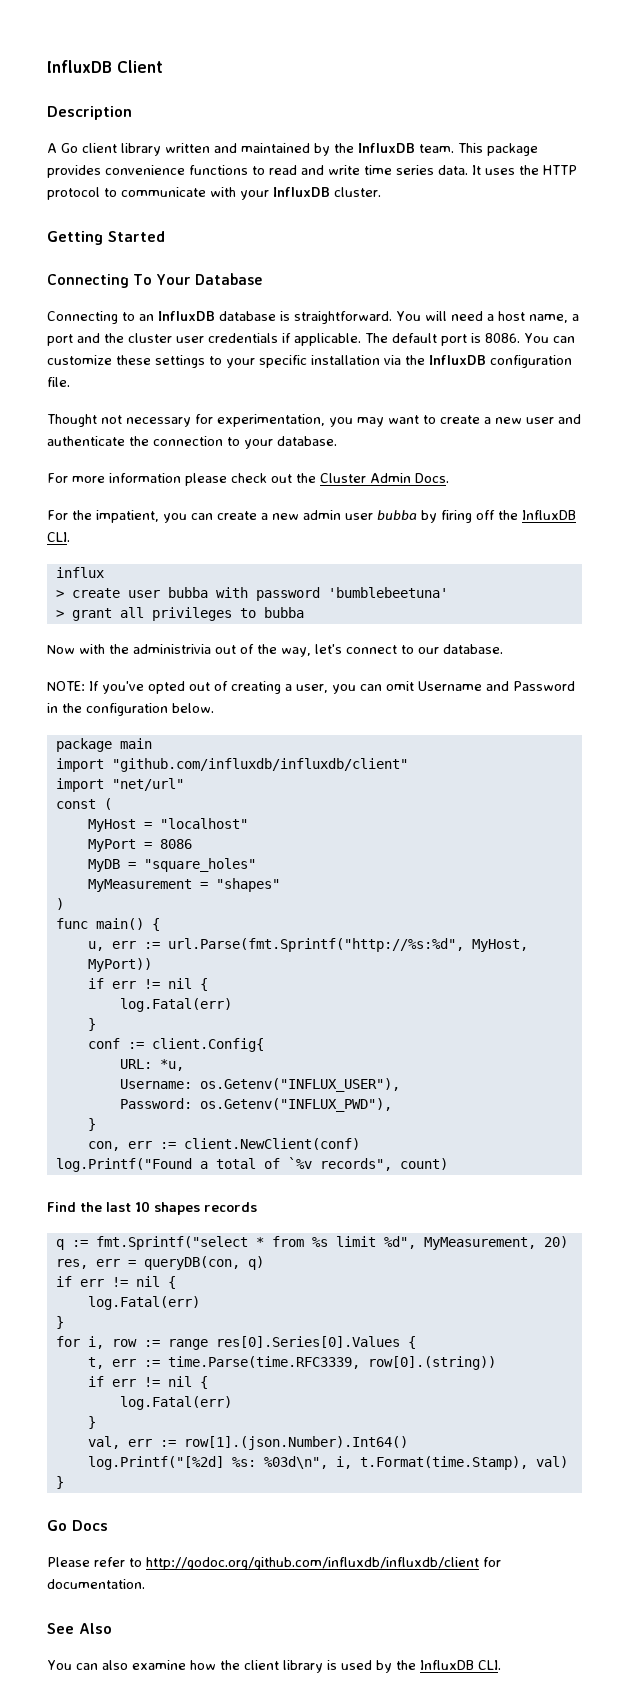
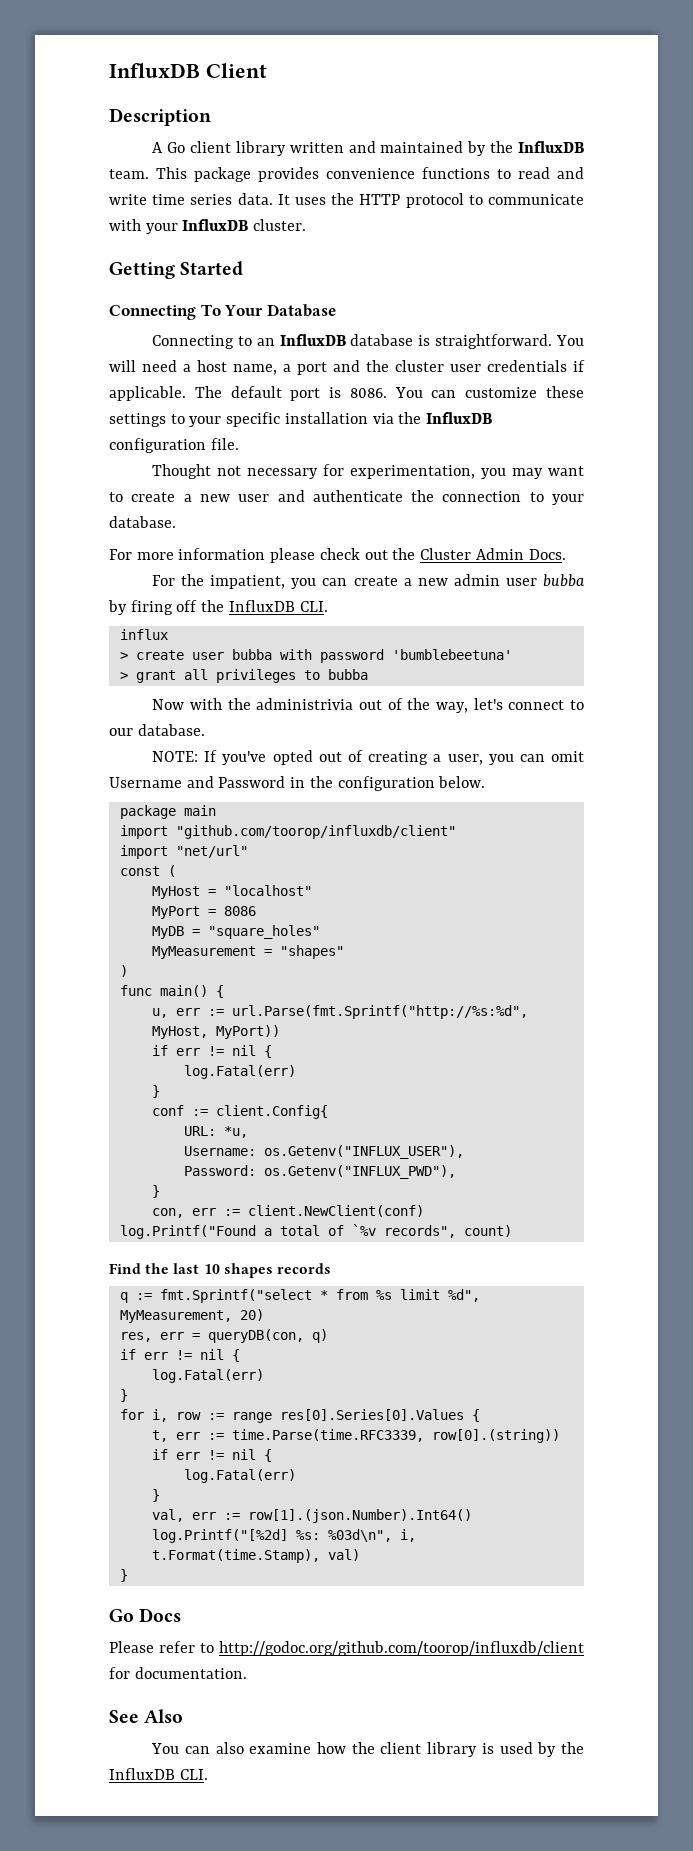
[111,758,408,772] "github.com/influxdb/influxdb/client" -> [175,825,456,839] "github.com/toorop/influxdb/client"
[146,1557,479,1570] http://godoc.org/github.com/influxdb/influxdb/client -> [219,1641,584,1656] http://godoc.org/github.com/toorop/influxdb/client

